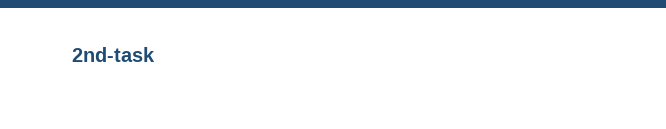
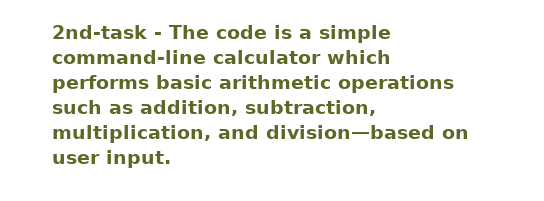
(155, 54) none -> [154,25,391,43] [52,50,391,64] [52,75,454,93] [52,100,376,116] [52,125,469,143] [52,150,171,168] - The code is a simple command-line calculator which performs basic arithmetic operations such as addition, subtraction, multiplication, and division—based on user input.

